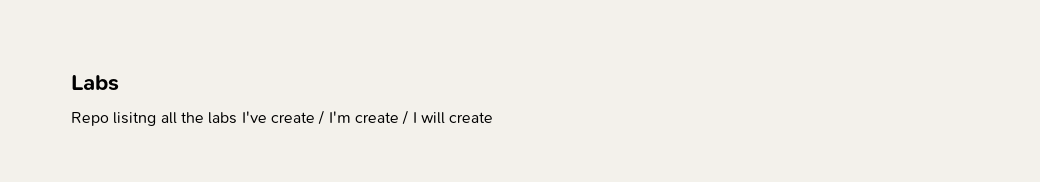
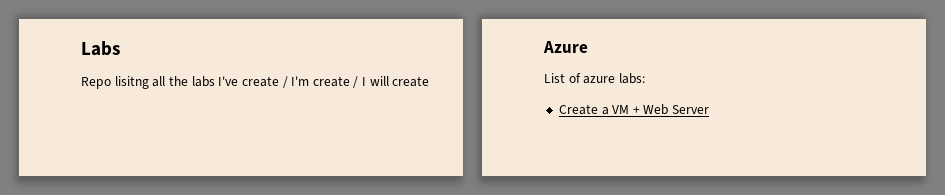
(494, 117) none -> [543,41,588,53] [544,73,645,84] [558,104,710,115] // Azure // List of azure labs: // Create a VM + Web Server

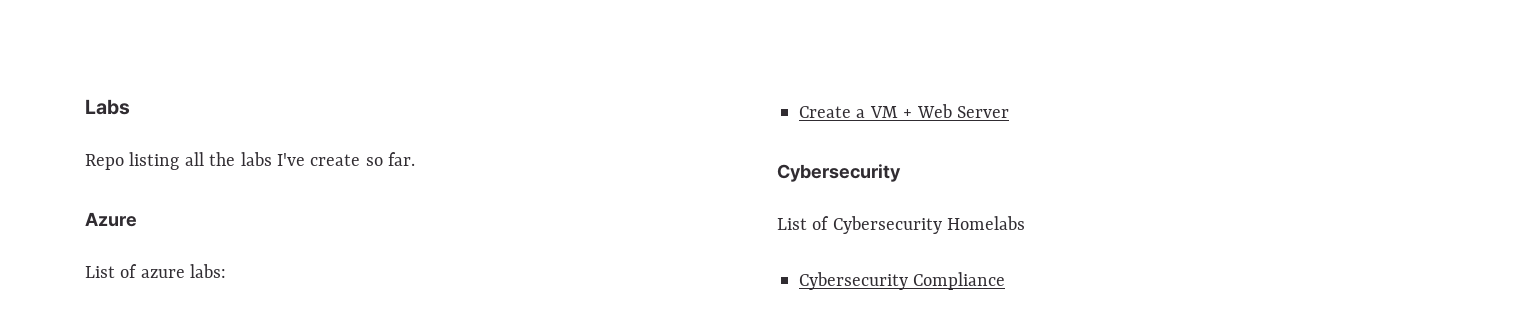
[114,76,149,89] lisitng -> [129,152,180,170] listing
[282,76,430,88] / I'm create / I will create -> [365,152,416,166] so far.
(710, 109) none -> [777,164,901,182] [777,216,1026,234] [799,272,1006,290] // Cybersecurity // List of Cybersecurity Homelabs // Cybersecurity Compliance

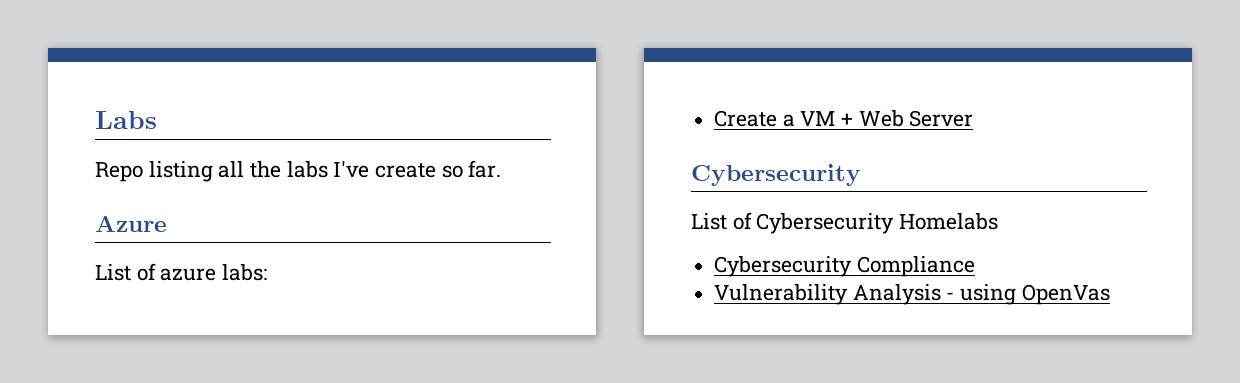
(1006, 281) none -> [714,284,1110,305] // Vulnerability Analysis - using OpenVas

